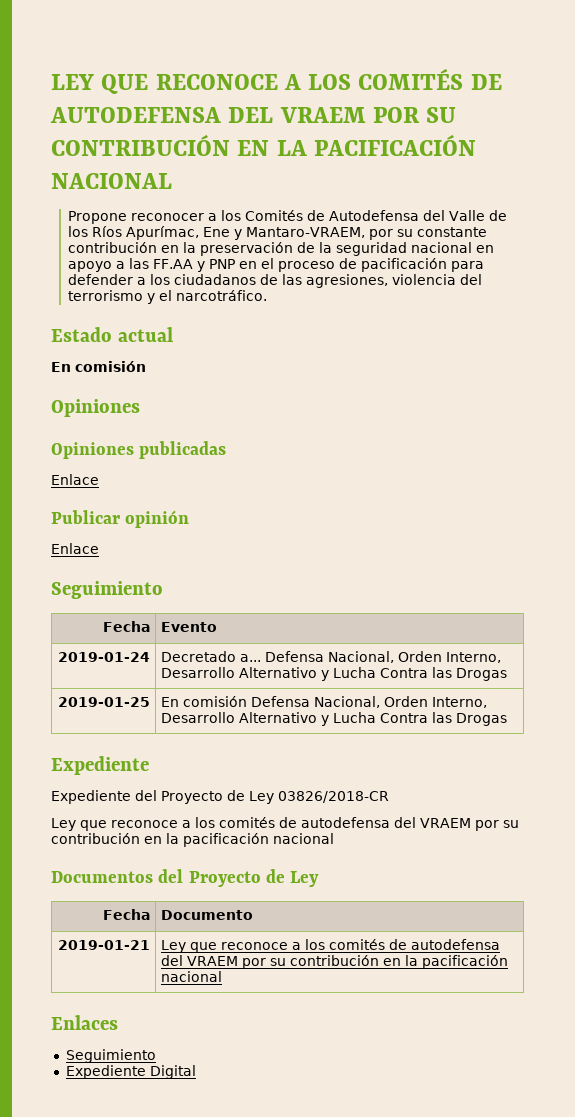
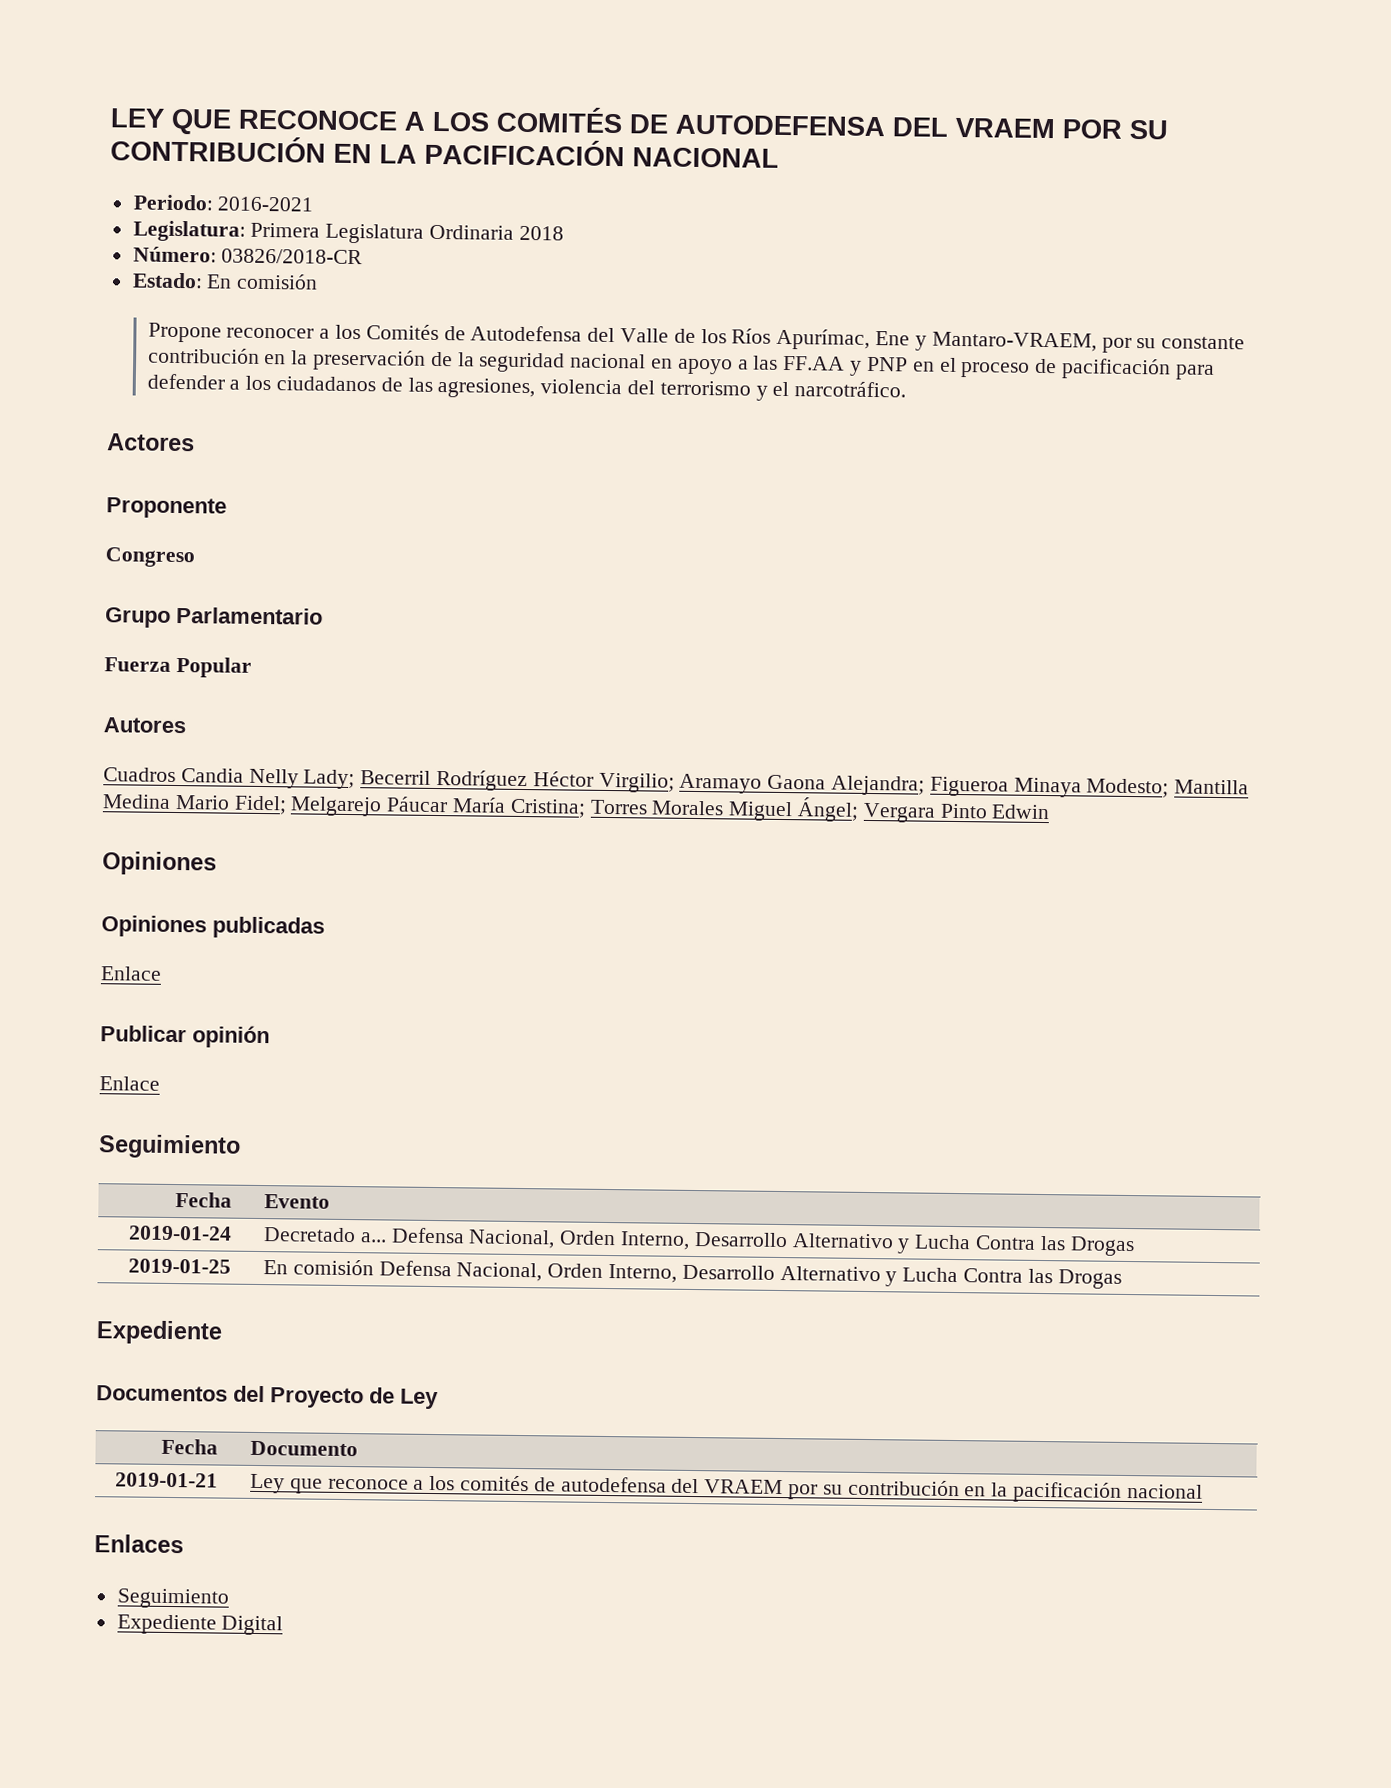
(172, 181) none -> [132,194,314,212] [132,220,564,244] [132,246,364,265] [131,272,319,290] // Periodo: 2016-2021 // Legislatura: Primera Legislatura Ordinaria 2018 // Número: 03826/2018-CR // Estado: En comisión
[51,327,173,342] [51,361,146,372] Estado actual // En comisión -> [107,433,195,452] [106,497,227,519] [105,547,195,568] [105,607,323,628] [104,656,252,678] [103,717,186,734] [103,767,1250,798] [102,794,1051,823] Actores // Proponente // Congreso // Grupo Parlamentario // Fuerza Popular // Autores // Cuadros Candia Nelly Lady; Becerril Rodríguez Héctor Virgilio; Aramayo Gaona Alejandra; Figueroa Minaya Modesto; Mantilla Medina Mario Fidel; Melgarejo Páucar María Cristina; Torres Morales Miguel Ángel; Vergara Pinto Edwin
[51,790,389,804] [51,817,519,831] [51,833,334,847] // Expediente del Proyecto de Ley 03826/2018-CR // Ley que reconoce a los comités de autodefensa del VRAEM por su contribución en la pacificación nacional -> (223, 1332) none

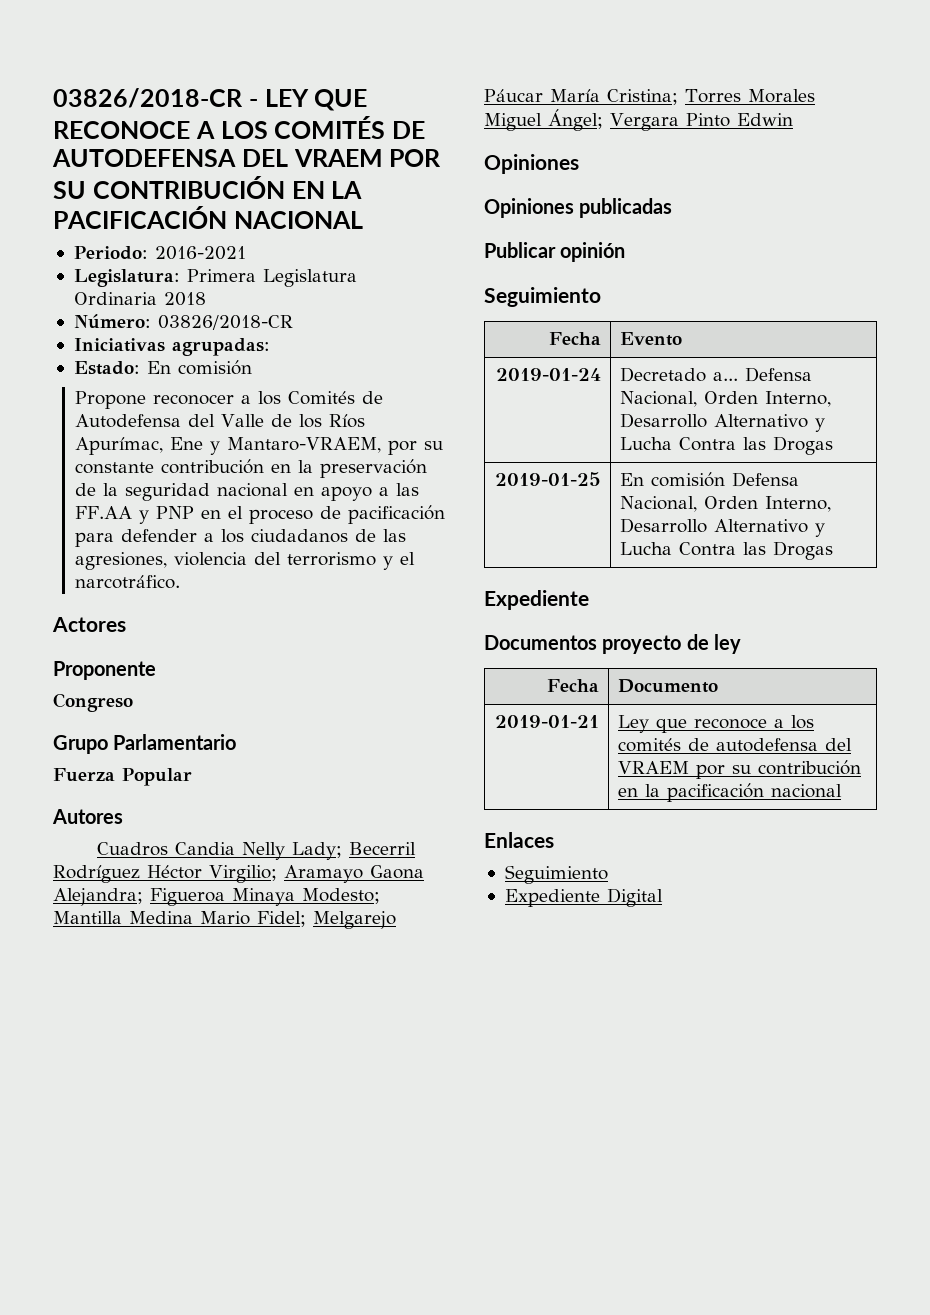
(110, 118) none -> [53,88,258,108] 03826/2018-CR -
(364, 256) none -> [73,338,270,356] // Iniciativas agrupadas:
[100,966,162,981] // Enlace -> (673, 208) none
[99,1076,160,1091] // Enlace -> (626, 252) none
[233,1385,439,1410] del Proyecto de Ley -> [602,634,741,654] proyecto de ley

